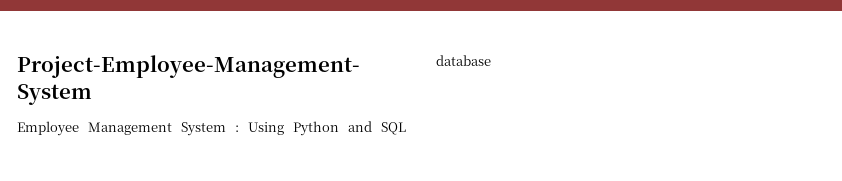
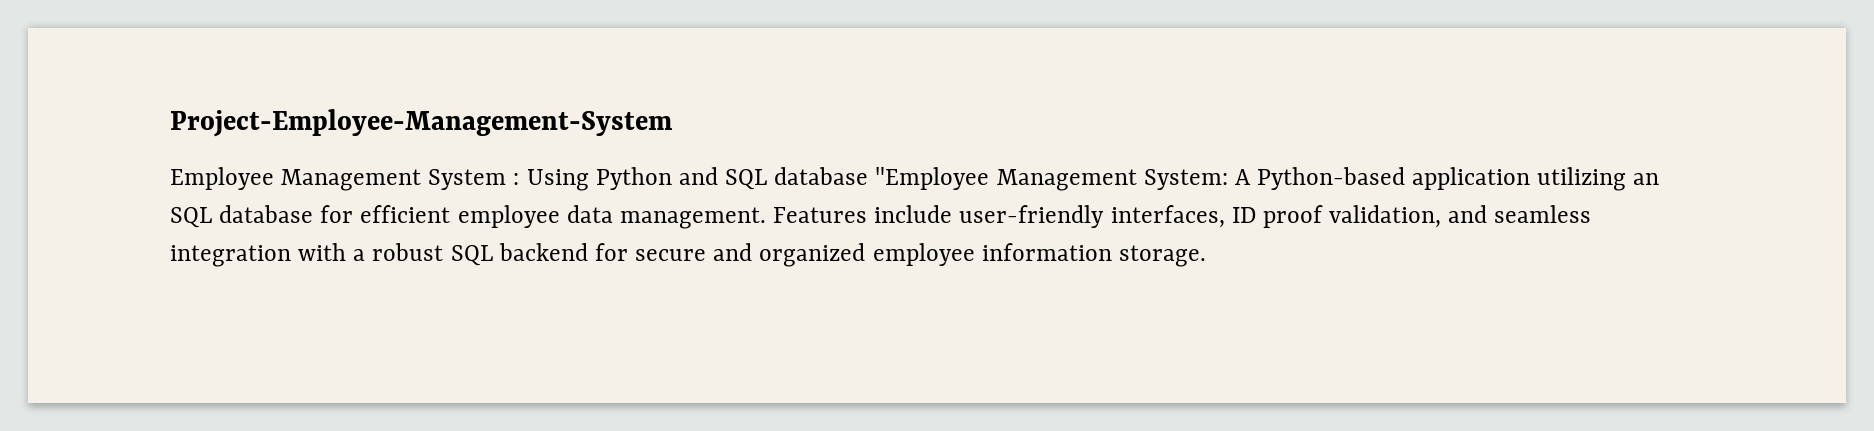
(491, 60) none -> [875,167,1660,191] [170,205,1592,229] [170,243,1206,267] "Employee Management System: A Python-based application utilizing an SQL database for efficient employee data management. Features include user-friendly interfaces, ID proof validation, and seamless integration with a robust SQL backend for secure and organized employee information storage.

